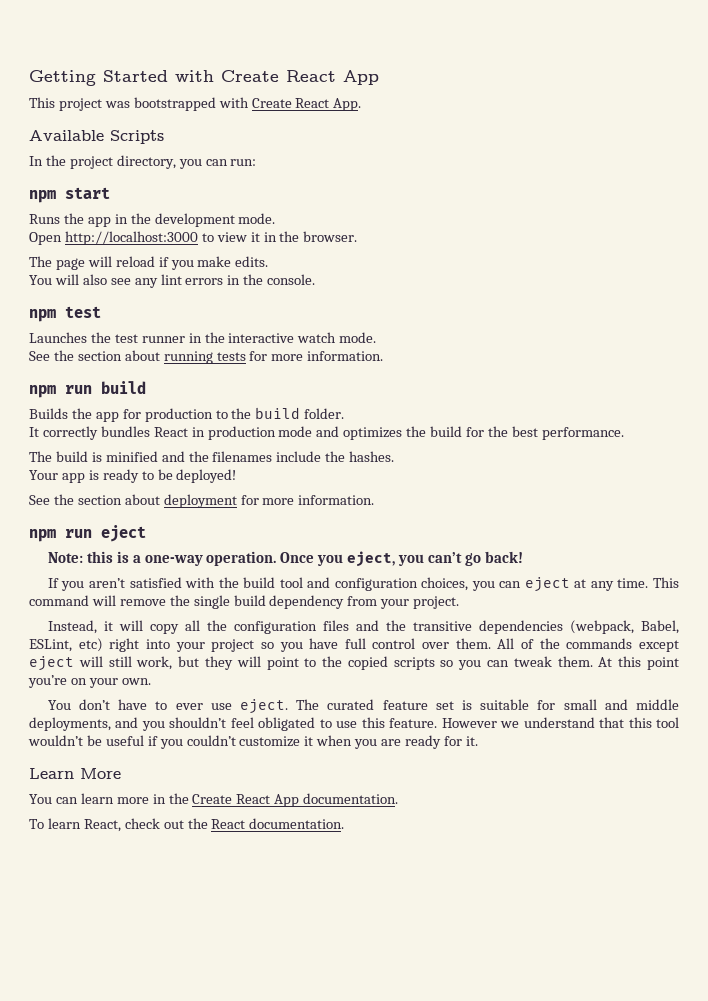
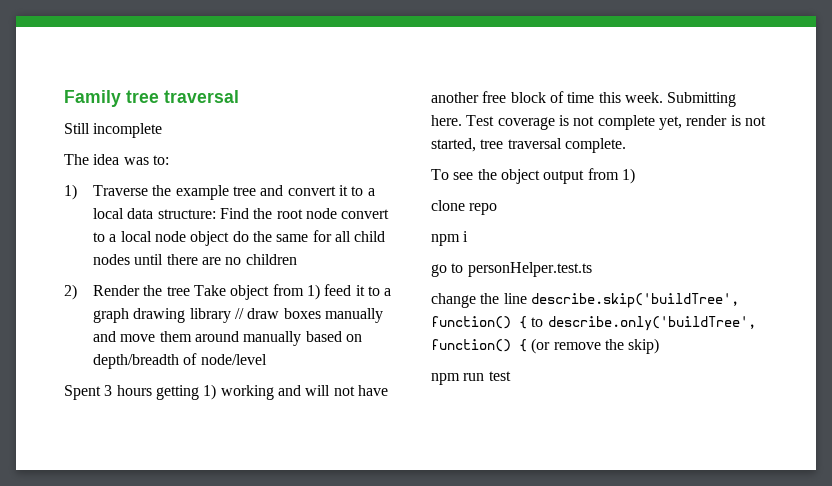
[29,70,379,86] [29,97,362,111] [29,130,164,144] [29,155,257,169] [29,187,110,203] [29,213,276,227] [29,231,358,245] [29,256,269,270] [29,274,316,288] [29,306,101,322] [29,332,377,343] [29,350,384,364] [29,381,146,398] [29,407,345,422] [29,426,624,440] [29,451,395,462] [29,469,237,483] [29,494,375,508] [29,525,146,542] [47,551,523,567] [47,577,680,592] [29,595,460,609] [47,620,679,634] [29,638,679,652] [29,656,679,671] [28,675,151,688] [47,699,679,714] [29,717,679,731] [28,735,478,749] [29,768,121,779] [29,793,399,807] [29,818,345,832] Getting Started with Create React App // This project was bootstrapped with Create React App. // Available Scripts // In the project directory, you can run: // npm start // Runs the app in the development mode. // Open http://localhost:3000 to view it in the browser. // The page will reload if you make edits. // You will also see any lint errors in the console. // npm test // Launches the test runner in the interactive watch mode. // See the section about running tests for more information. // npm run build // Builds the app for production to the build folder. // It correctly bundles React in production mode and optimizes the build for the best performance. // The build is minified and the filenames include the hashes. // Your app is ready to be deployed! // See the section about deployment for more information. // npm run eject // Note: this is a one-way operation. Once you eject, you can’t go back! // If you aren’t satisfied with the build tool and configuration choices, you can eject at any time. This command will remove the single build dependency from your project. // Instead, it will copy all the configuration files and the transitive dependencies (webpack, Babel, ESLint, etc) right into your project so you have full control over them. All of the commands except eject will still work, but they will point to the copied scripts so you can tweak them. At this point you’re on your own. // You don’t have to ever use eject. The curated feature set is suitable for small and middle deployments, and you shouldn’t feel obligated to use this feature. However we understand that this tool wouldn’t be useful if you couldn’t customize it when you are ready for it. // Learn More // You can learn more in the Create React App documentation. // To learn React, check out the React documentation. -> [64,90,239,107] [64,123,163,138] [64,154,169,165] [64,184,375,200] [92,208,390,219] [92,230,386,246] [92,254,297,265] [64,284,392,300] [92,308,383,323] [92,331,362,346] [92,353,267,369] [64,384,388,400] [431,91,737,107] [431,115,766,130] [431,138,626,153] [431,168,635,184] [431,200,498,215] [431,231,469,246] [431,262,592,277] [431,293,739,308] [431,316,756,331] [431,338,660,354] [431,371,511,385] Family tree traversal // Still incomplete // The idea was to: // 1) Traverse the example tree and convert it to a local data structure: Find the root node convert to a local node object do the same for all child nodes until there are no children // 2) Render the tree Take object from 1) feed it to a graph drawing library // draw boxes manually and move them around manually based on depth/breadth of node/level // Spent 3 hours getting 1) working and will not have another free block of time this week. Submitting here. Test coverage is not complete yet, render is not started, tree traversal complete. // To see the object output from 1) // clone repo // npm i // go to personHelper.test.ts // change the line describe.skip('buildTree', function() { to describe.only('buildTree', function() { (or remove the skip) // npm run test

